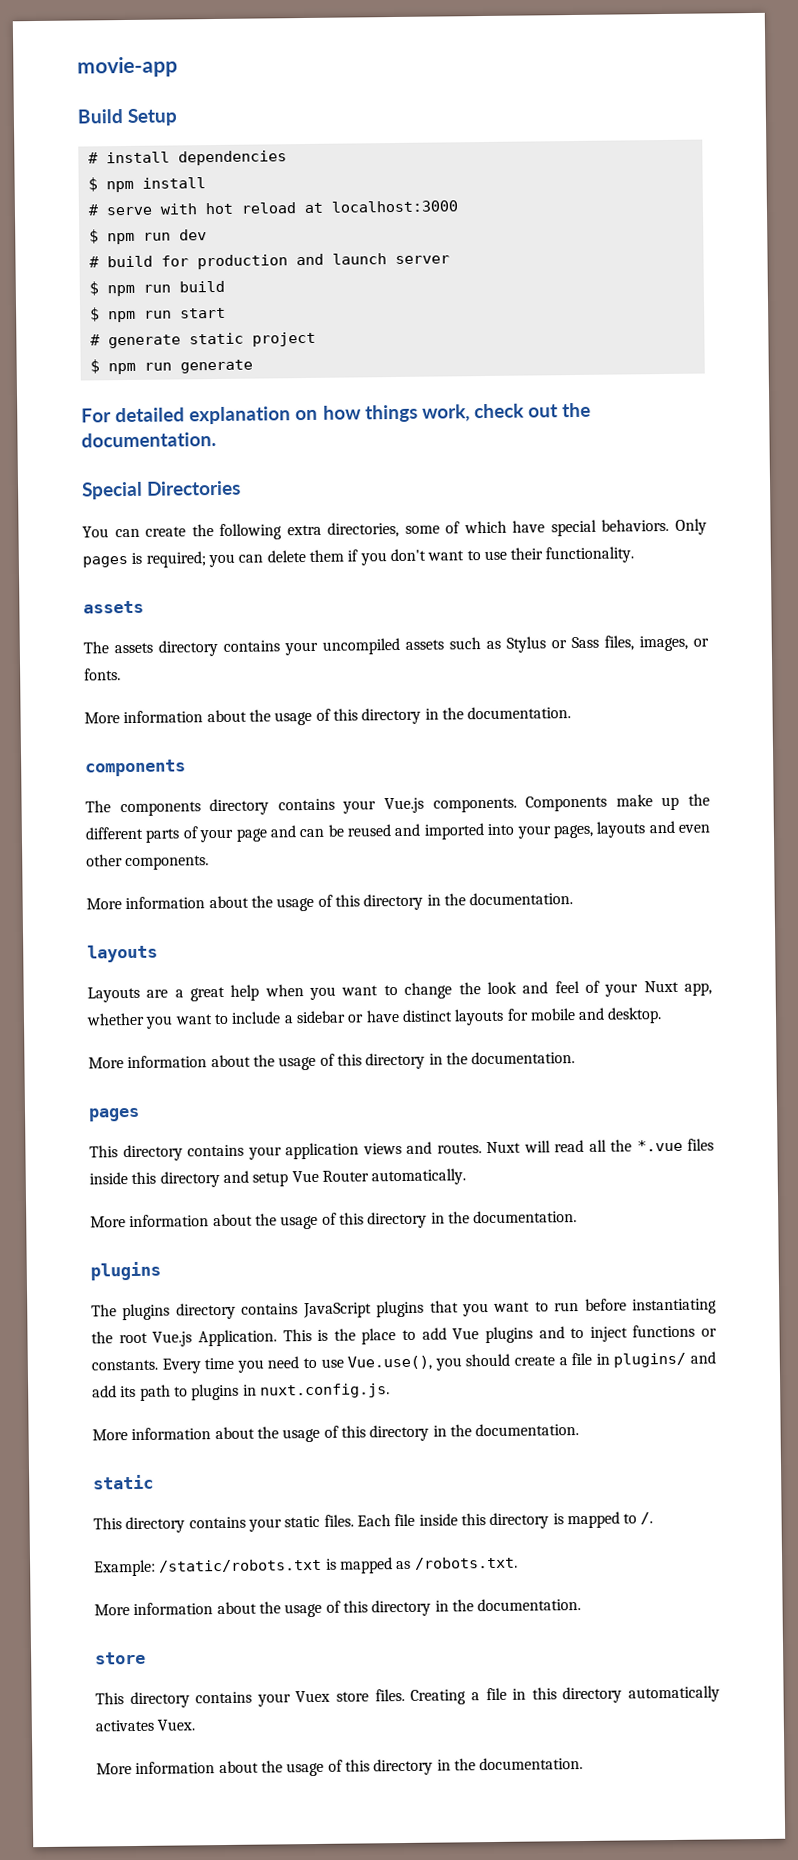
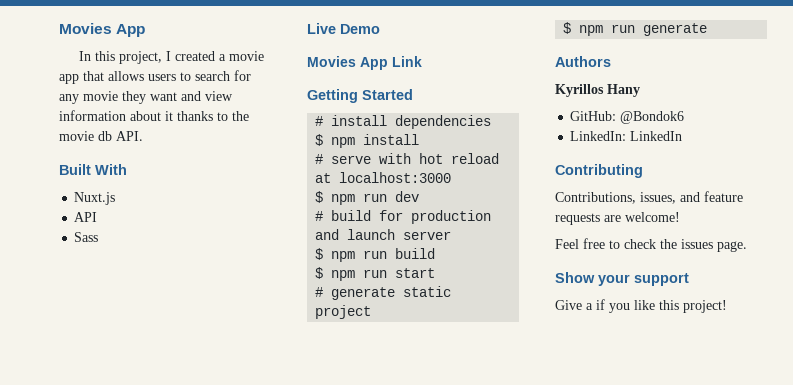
[77,56,178,78] [77,108,178,126] movie-app // Build Setup -> [59,23,146,37] [79,51,265,64] [59,70,251,84] [59,91,233,104] [59,110,249,121] [59,131,143,141] [59,164,127,175] [74,192,116,205] [74,212,98,222] [74,232,99,242] [307,23,380,34] [307,56,422,70] [307,89,413,103] Movies App // In this project, I created a movie app that allows users to search for any movie they want and view information about it thanks to the movie db API. // Built With // Nuxt.js // API // Sass // Live Demo // Movies App Link // Getting Started
[81,402,592,425] [81,432,217,448] [81,480,242,500] [82,518,708,540] [82,546,635,568] [83,600,144,614] [83,635,709,657] [84,668,121,681] [84,706,572,726] [85,759,186,777] [85,793,711,817] [85,820,710,843] [86,854,210,871] [86,892,574,912] [87,944,158,963] [87,980,713,1003] [86,1007,663,1029] [88,1051,576,1071] [88,1107,140,1122] [89,1138,714,1162] [89,1168,467,1188] [90,1210,578,1230] [90,1261,161,1281] [91,1298,718,1321] [91,1324,717,1347] [91,1351,717,1374] [92,1383,390,1401] [92,1423,580,1443] [93,1474,154,1490] [93,1511,654,1534] [94,1556,518,1577] [94,1598,582,1618] [95,1651,146,1665] [95,1685,721,1709] [95,1719,196,1732] [96,1756,584,1777] For detailed explanation on how things work, check out the documentation. // Special Directories // You can create the following extra directories, some of which have special behaviors. Only pages is required; you can delete them if you don't want to use their functionality. // assets // The assets directory contains your uncompiled assets such as Stylus or Sass files, images, or fonts. // More information about the usage of this directory in the documentation. // components // The components directory contains your Vue.js components. Components make up the different parts of your page and can be reused and imported into your pages, layouts and even other components. // More information about the usage of this directory in the documentation. // layouts // Layouts are a great help when you want to change the look and feel of your Nuxt app, whether you want to include a sidebar or have distinct layouts for mobile and desktop. // More information about the usage of this directory in the documentation. // pages // This directory contains your application views and routes. Nuxt will read all the *.vue files inside this directory and setup Vue Router automatically. // More information about the usage of this directory in the documentation. // plugins // The plugins directory contains JavaScript plugins that you want to run before instantiating the root Vue.js Application. This is the place to add Vue plugins and to inject functions or constants. Every time you need to use Vue.use(), you should create a file in plugins/ and add its path to plugins in nuxt.config.js. // More information about the usage of this directory in the documentation. // static // This directory contains your static files. Each file inside this directory is mapped to /. // Example: /static/robots.txt is mapped as /robots.txt. // More information about the usage of this directory in the documentation. // store // This directory contains your Vuex store files. Creating a file in this directory automatically activates Vuex. // More information about the usage of this directory in the documentation. -> [555,56,611,67] [555,84,640,97] [570,111,685,124] [570,131,683,141] [555,164,643,178] [555,191,743,204] [555,212,680,225] [555,238,747,252] [555,272,689,286] [555,299,727,313] Authors // Kyrillos Hany // GitHub: @Bondok6 // LinkedIn: LinkedIn // Contributing // Contributions, issues, and feature requests are welcome! // Feel free to check the issues page. // Show your support // Give a if you like this project!

